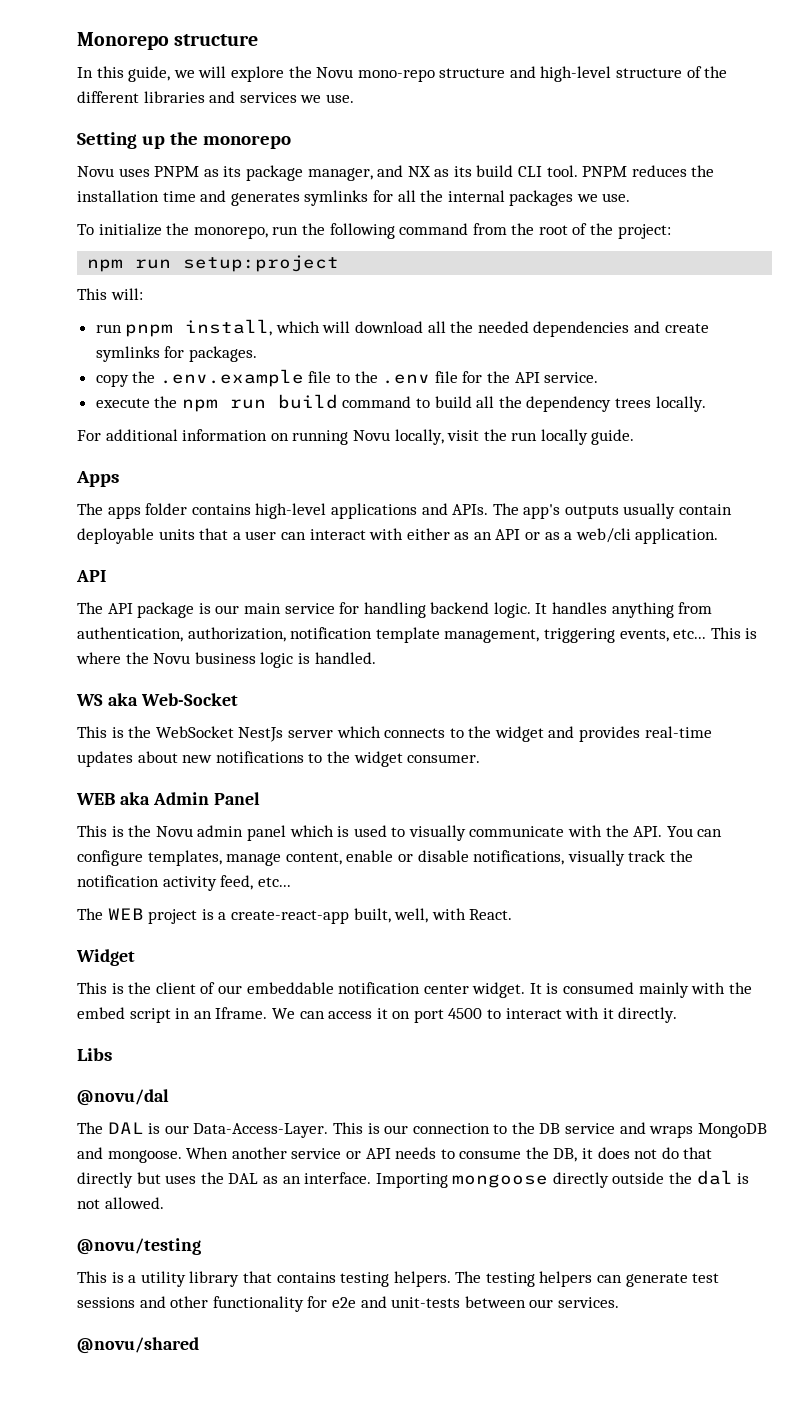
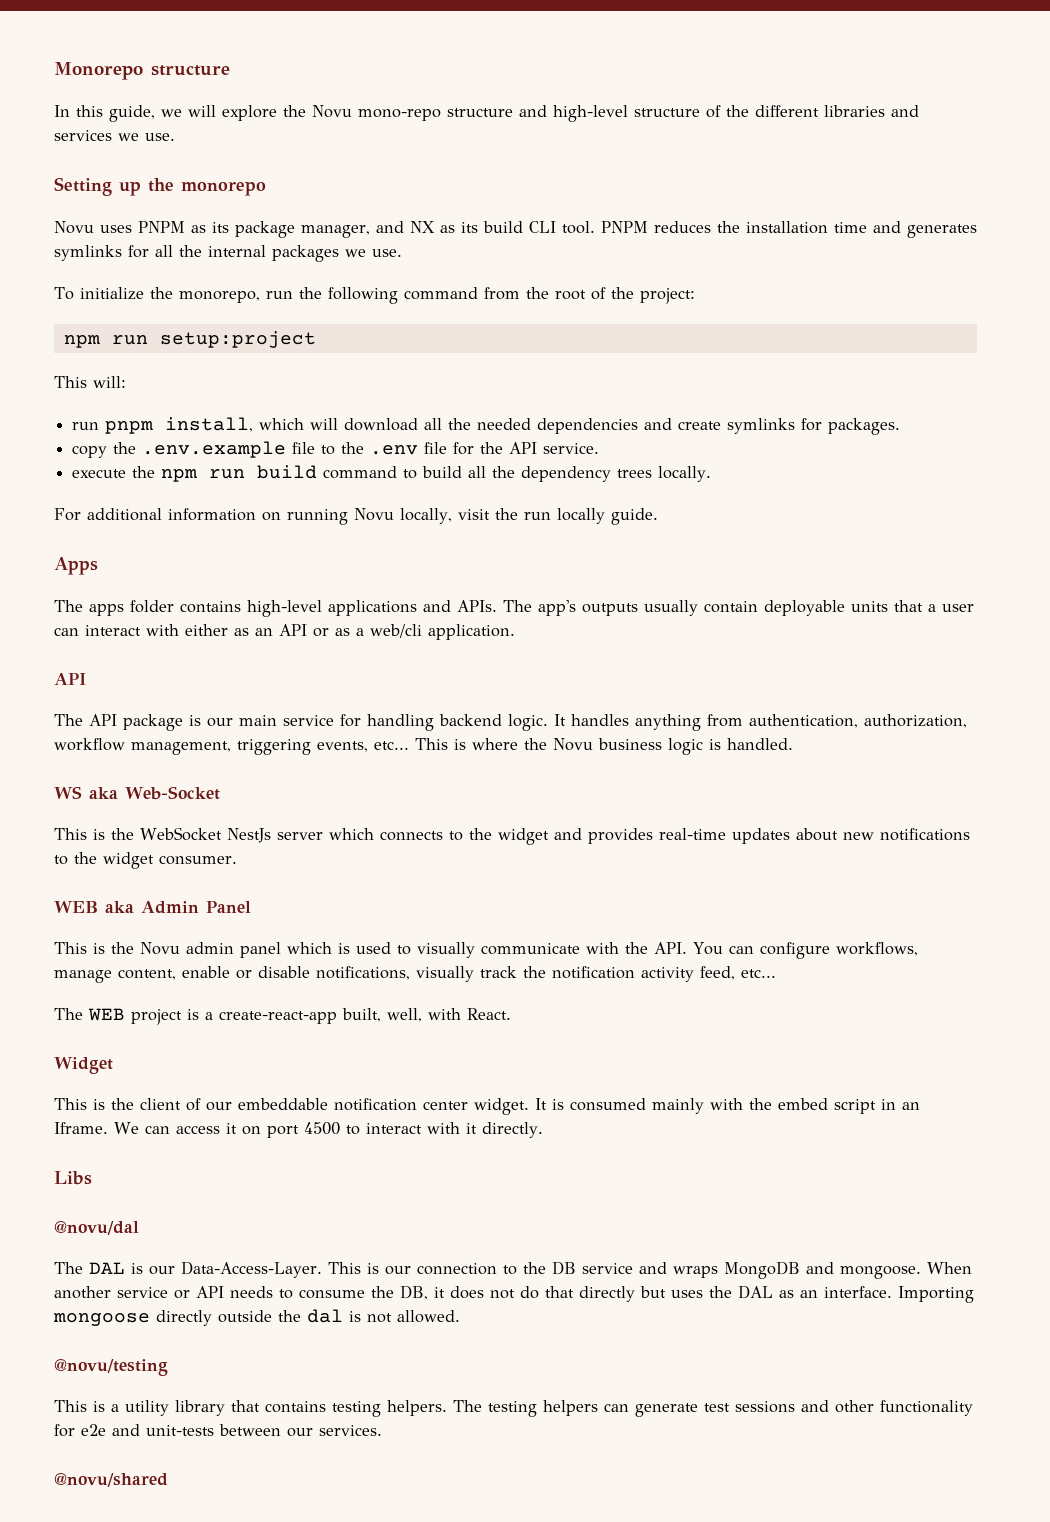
[290,627,440,643] notification template -> [54,738,125,751] workflow
[147,850,222,866] templates, -> [835,942,918,956] workflows,

